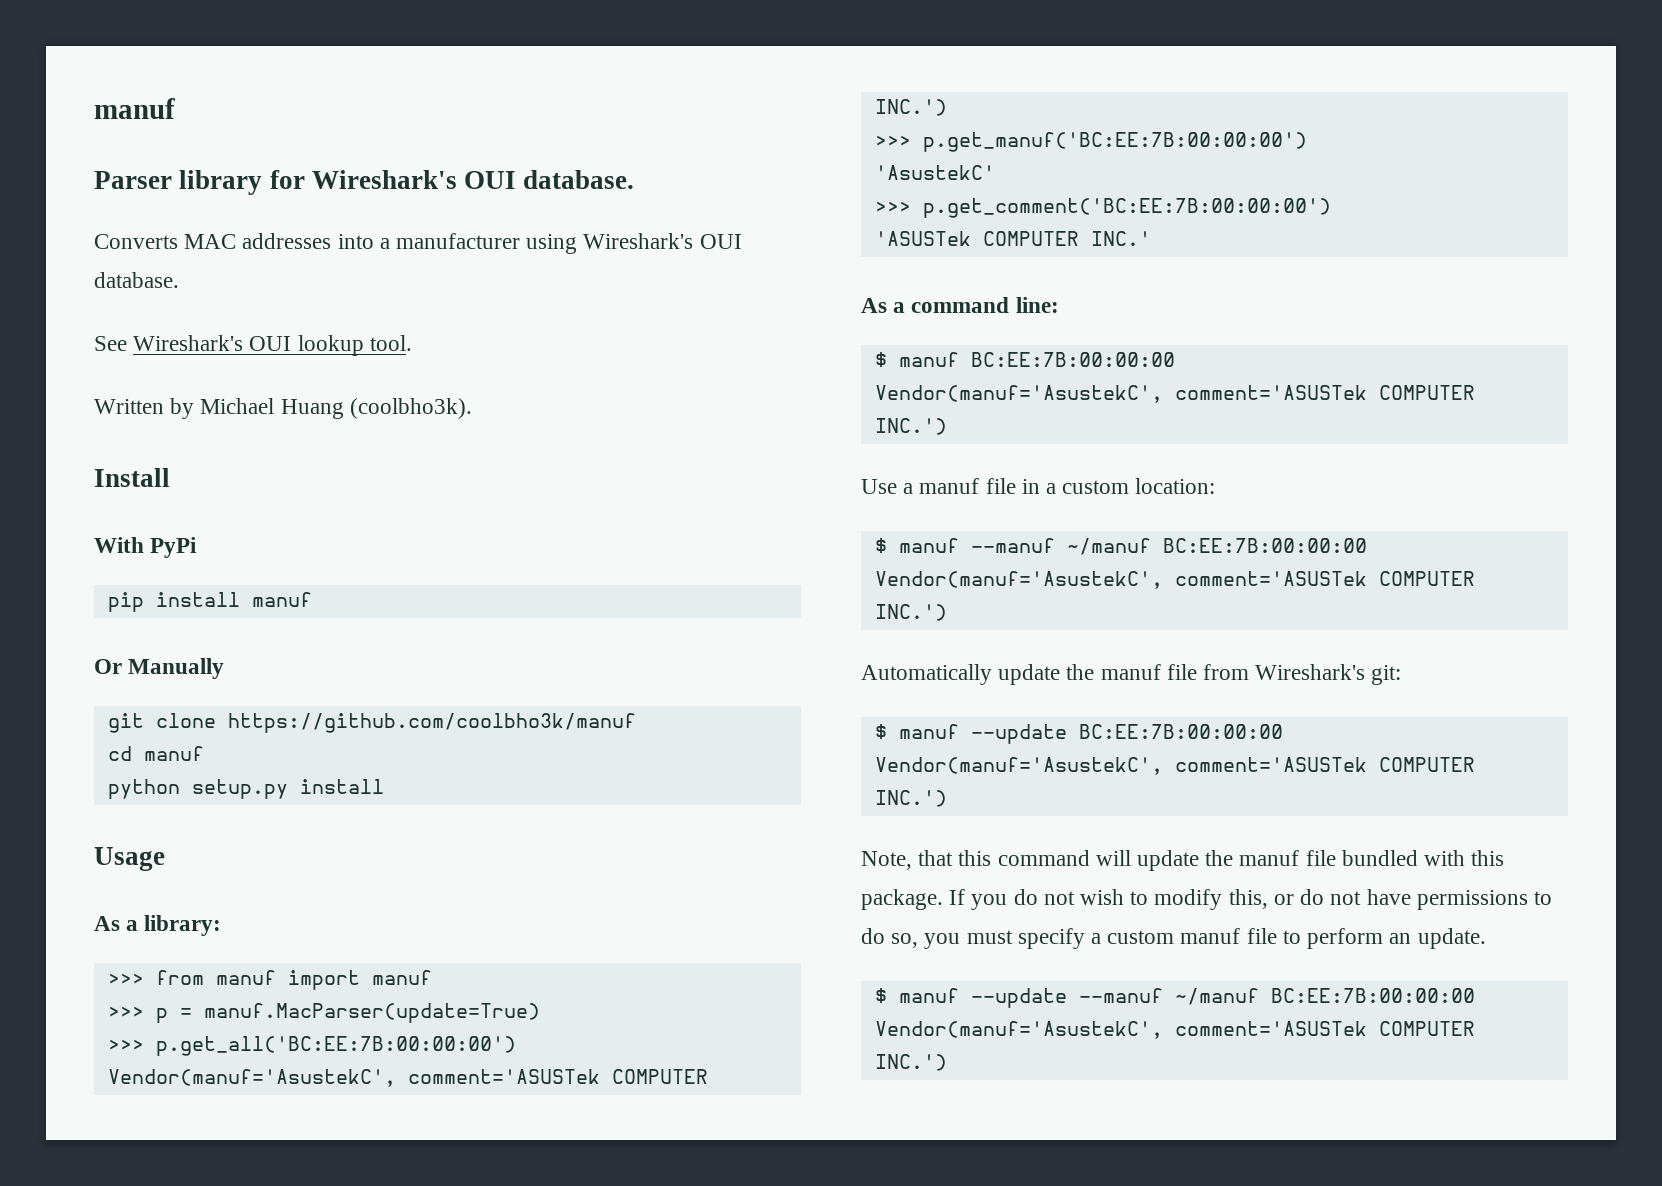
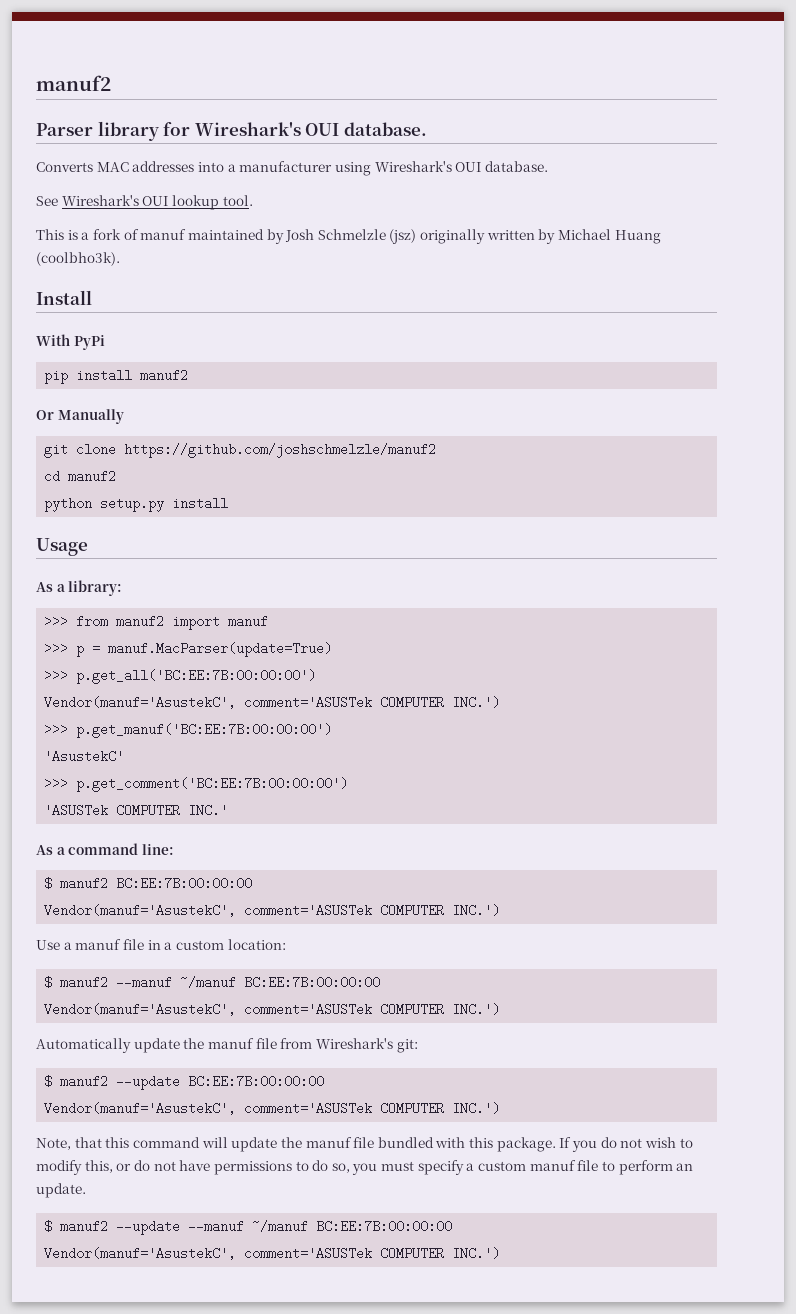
[94,98,175,119] manuf -> [36,75,111,91] manuf2
[94,399,164,414] Written -> [36,229,535,244] This is a fork of manuf maintained by Josh Schmelzle (jsz) originally written
[251,592,312,607] manuf -> [140,369,189,382] manuf2
[227,713,636,733] https://github.com/coolbho3k/manuf -> [124,443,437,458] https://github.com/joshschmelzle/manuf2
[143,746,204,761] manuf -> [68,470,117,483] manuf2
[215,970,276,985] manuf -> [116,615,165,628] manuf2
[898,352,959,367] manuf -> [60,877,109,890] manuf2
[898,538,959,553] manuf -> [60,976,109,989] manuf2
[898,724,959,739] manuf -> [60,1075,109,1088] manuf2
[898,988,959,1003] manuf -> [60,1220,109,1233] manuf2

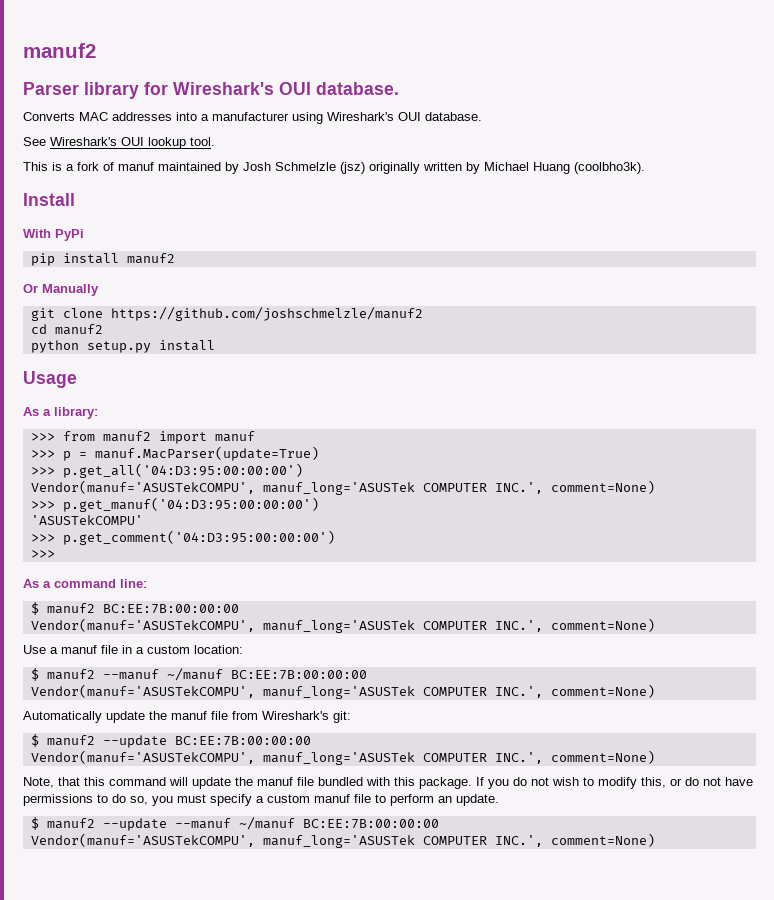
[76,669,317,684] [44,696,501,709] [44,723,333,738] [44,750,125,763] [44,777,349,792] [44,804,229,817] p.get_all('BC:EE:7B:00:00:00') // Vendor(manuf='AsustekC', comment='ASUSTek COMPUTER INC.') // >>> p.get_manuf('BC:EE:7B:00:00:00') // 'AsustekC' // >>> p.get_comment('BC:EE:7B:00:00:00') // 'ASUSTek COMPUTER INC.' -> [62,463,303,478] [30,480,655,495] [30,497,319,512] [30,515,143,525] [30,530,335,545] [30,550,55,558] p.get_all('04:D3:95:00:00:00') // Vendor(manuf='ASUSTekCOMPU', manuf_long='ASUSTek COMPUTER INC.', comment=None) // >>> p.get_manuf('04:D3:95:00:00:00') // 'ASUSTekCOMPU' // >>> p.get_comment('04:D3:95:00:00:00') // >>>
[44,904,501,917] Vendor(manuf='AsustekC', comment='ASUSTek COMPUTER INC.') -> [30,618,655,633] Vendor(manuf='ASUSTekCOMPU', manuf_long='ASUSTek COMPUTER INC.', comment=None)
[44,1003,501,1016] Vendor(manuf='AsustekC', comment='ASUSTek COMPUTER INC.') -> [30,684,655,699] Vendor(manuf='ASUSTekCOMPU', manuf_long='ASUSTek COMPUTER INC.', comment=None)
[44,1102,501,1115] Vendor(manuf='AsustekC', comment='ASUSTek COMPUTER INC.') -> [30,750,655,765] Vendor(manuf='ASUSTekCOMPU', manuf_long='ASUSTek COMPUTER INC.', comment=None)
[44,1247,501,1260] Vendor(manuf='AsustekC', comment='ASUSTek COMPUTER INC.') -> [30,833,655,848] Vendor(manuf='ASUSTekCOMPU', manuf_long='ASUSTek COMPUTER INC.', comment=None)

